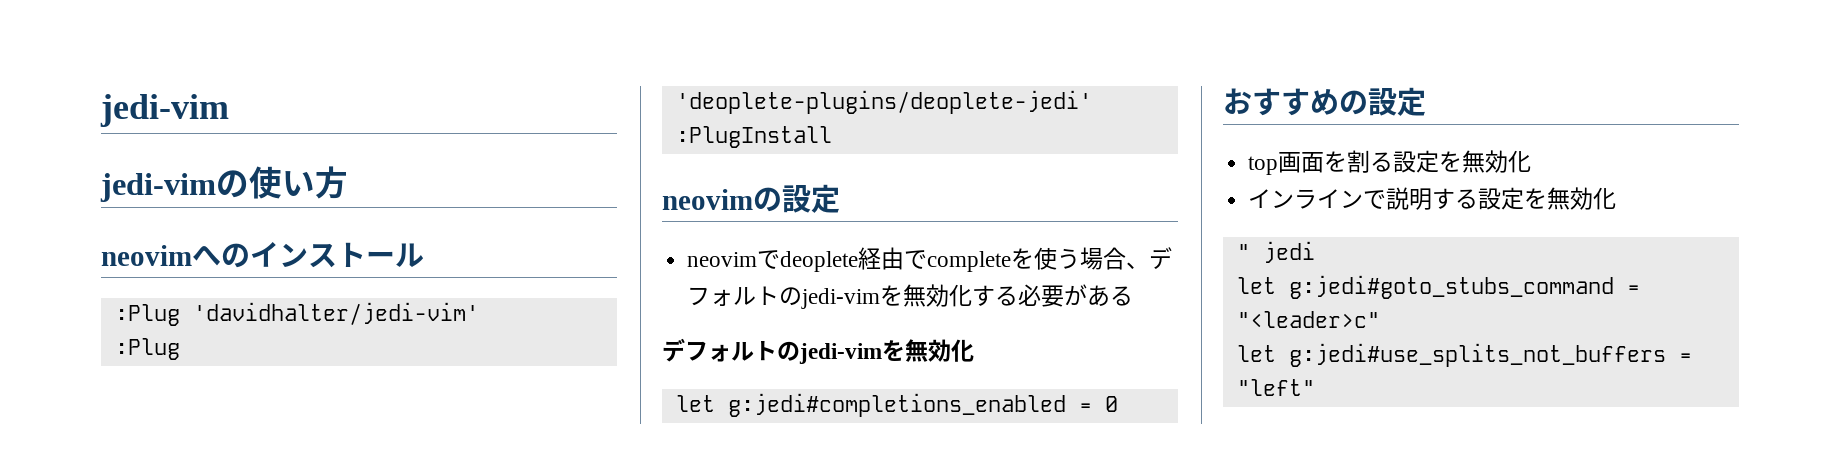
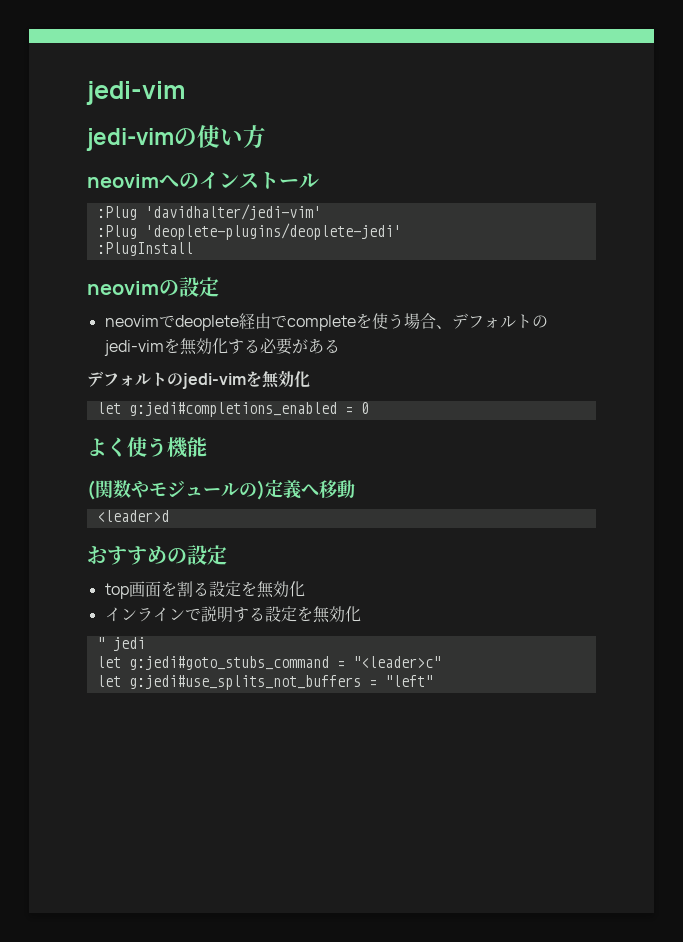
(1118, 404) none -> [87,437,207,458] [87,479,355,500] [96,510,169,522] // よく使う機能 // (関数やモジュールの)定義へ移動 // <leader>d

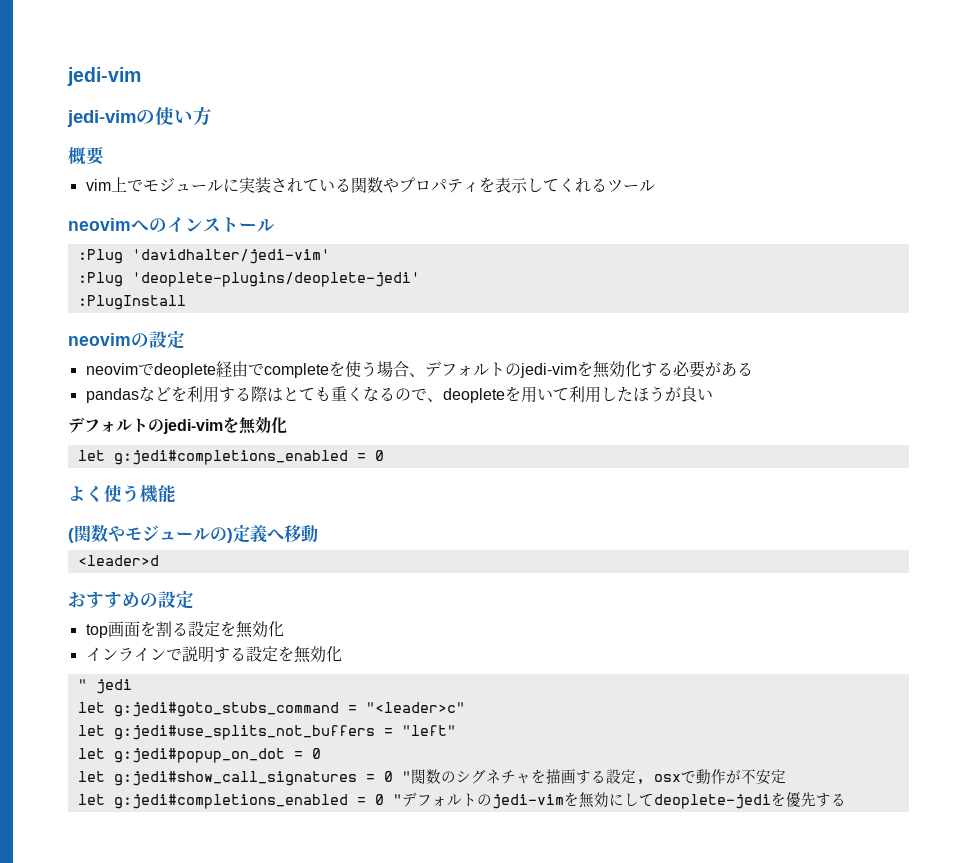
(266, 136) none -> [68,146,104,165] [85,177,655,193] // 概要 // vim上でモジュールに実装されている関数やプロパティを表示してくれるツール
(340, 346) none -> [85,386,713,403] // pandasなどを利用する際はとても重くなるので、deopleteを用いて利用したほうが良い
(433, 681) none -> [77,748,321,763] [77,769,786,786] [77,792,846,809] // let g:jedi#popup_on_dot = 0 // let g:jedi#show_call_signatures = 0 "関数のシグネチャを描画する設定, osxで動作が不安定 // let g:jedi#completions_enabled = 0 "デフォルトのjedi-vimを無効にしてdeoplete-jediを優先する

